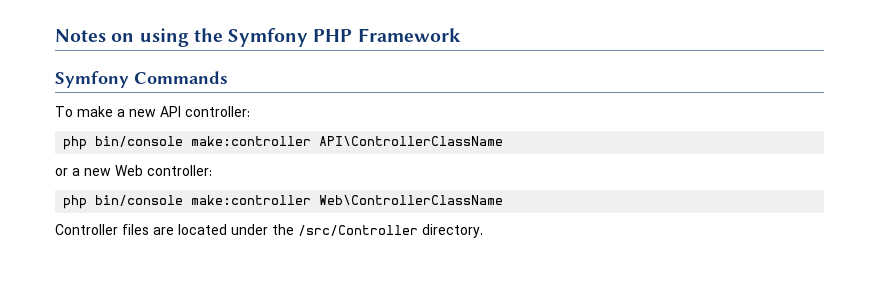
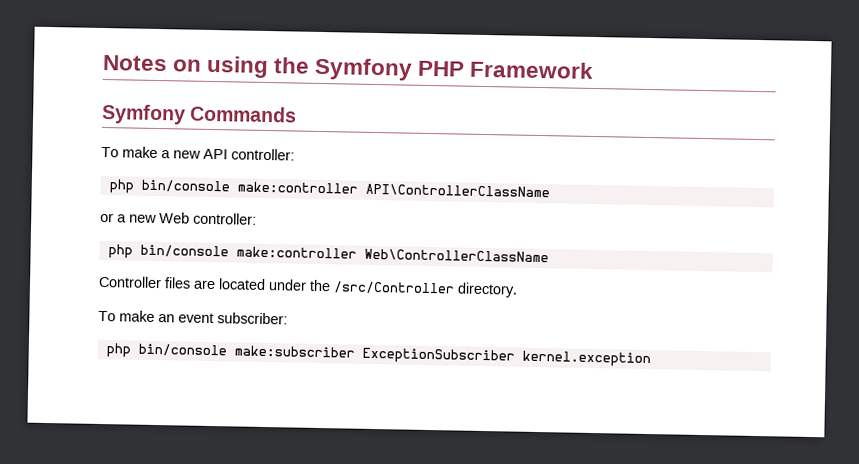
(483, 231) none -> [98,310,288,325] [105,343,651,368] // To make an event subscriber: // php bin/console make:subscriber ExceptionSubscriber kernel.exception

